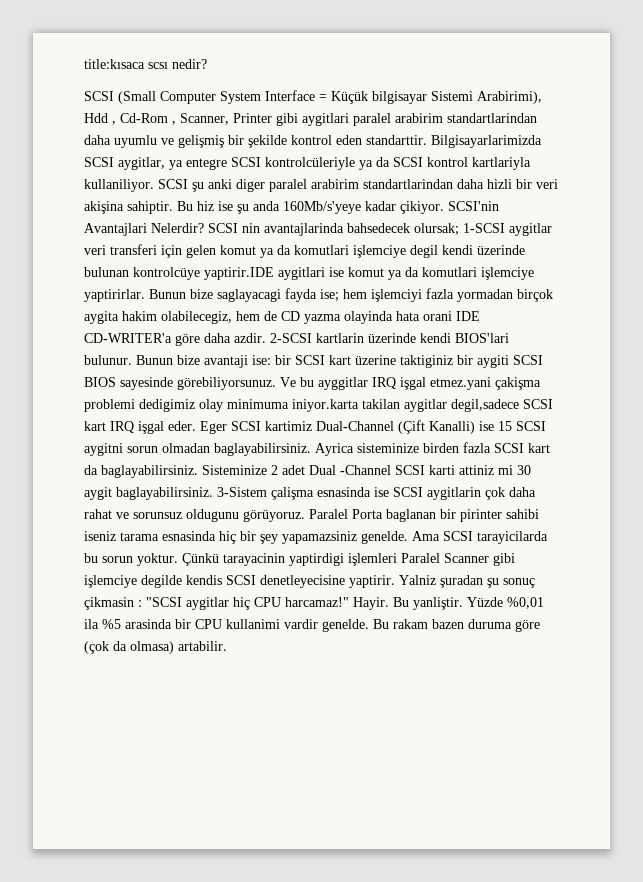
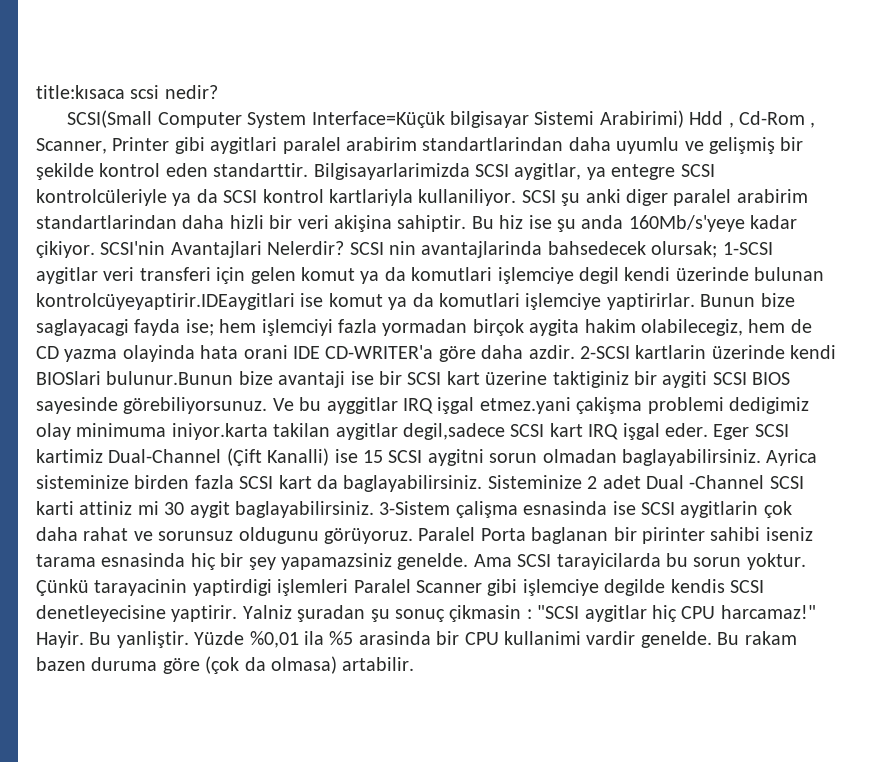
[148,62,168,69] scsı -> [130,85,160,99] scsi
[84,90,368,104] SCSI (Small Computer System Interface = Küçük -> [67,110,445,128] SCSI(Small Computer System Interface=Küçük
[477,91,542,104] Arabirimi), -> [599,110,684,128] Arabirimi)
[133,267,325,280] kontrolcüye yaptirir.IDE aygitlari -> [36,293,295,310] kontrolcüyeyaptirir.IDEaygitlari
[455,333,509,343] [84,355,173,365] BIOS'lari bulunur. Bunun -> [36,371,234,385] BIOSlari bulunur.Bunun
[252,355,271,365] ise: -> [350,371,374,385] ise

